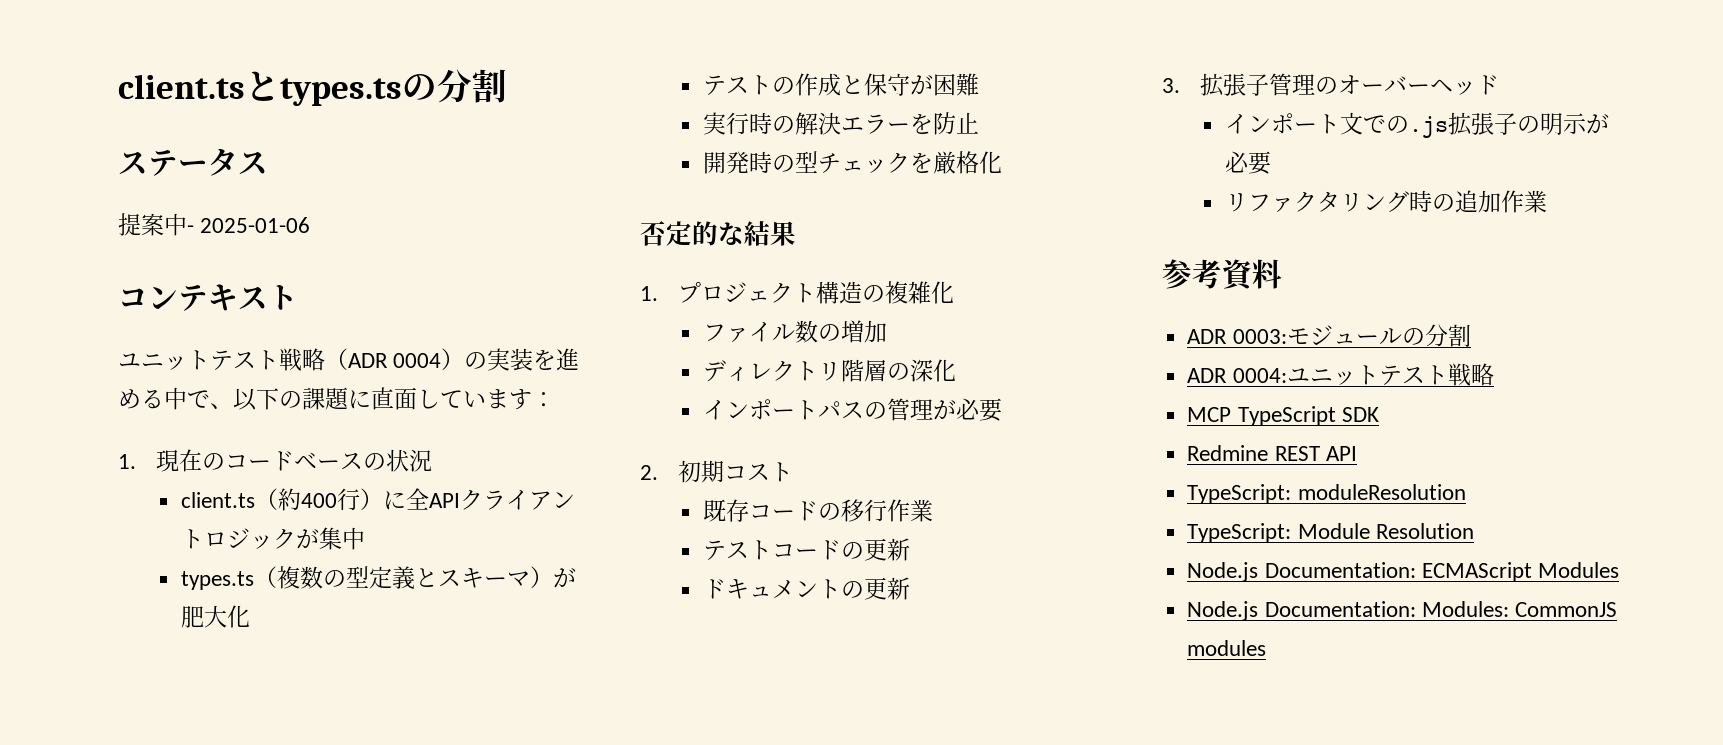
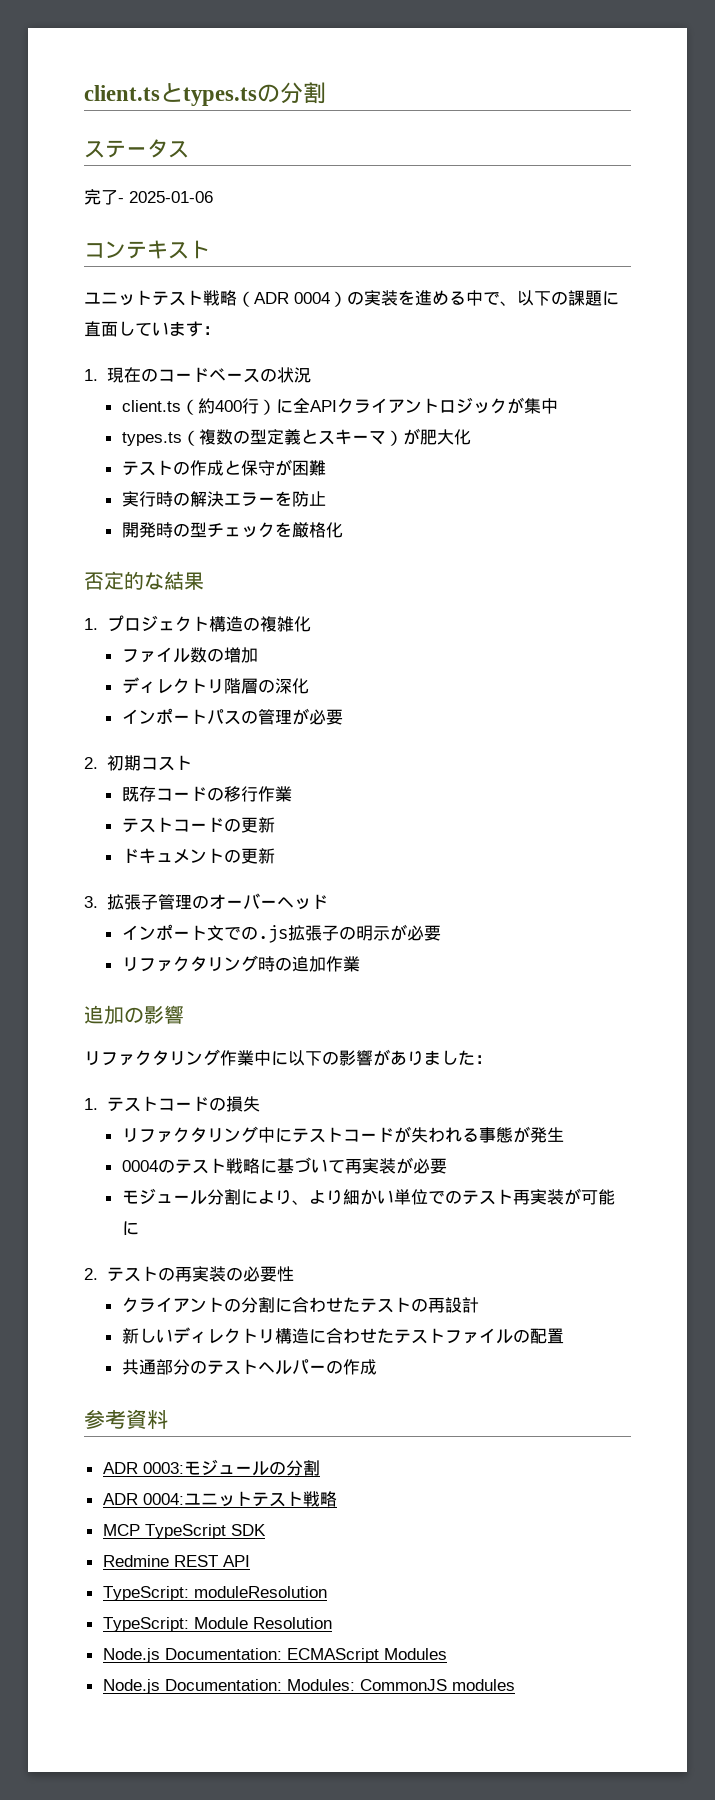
[118,213,187,236] 提案中 -> [84,189,118,205] 完了
(1548, 201) none -> [84,1005,184,1025] [84,1049,492,1066] [84,1096,260,1112] [121,1126,564,1143] [121,1157,447,1174] [121,1188,615,1205] [121,1221,139,1236] [84,1266,294,1282] [121,1297,479,1313] [121,1327,564,1344] [121,1359,377,1375] // 追加の影響 // リファクタリング作業中に以下の影響がありました： // 1.テストコードの損失 // リファクタリング中にテストコードが失われる事態が発生 // 0004のテスト戦略に基づいて再実装が必要 // モジュール分割により、より細かい単位でのテスト再実装が可能に // 2.テストの再実装の必要性 // クライアントの分割に合わせたテストの再設計 // 新しいディレクトリ構造に合わせたテストファイルの配置 // 共通部分のテストヘルパーの作成

